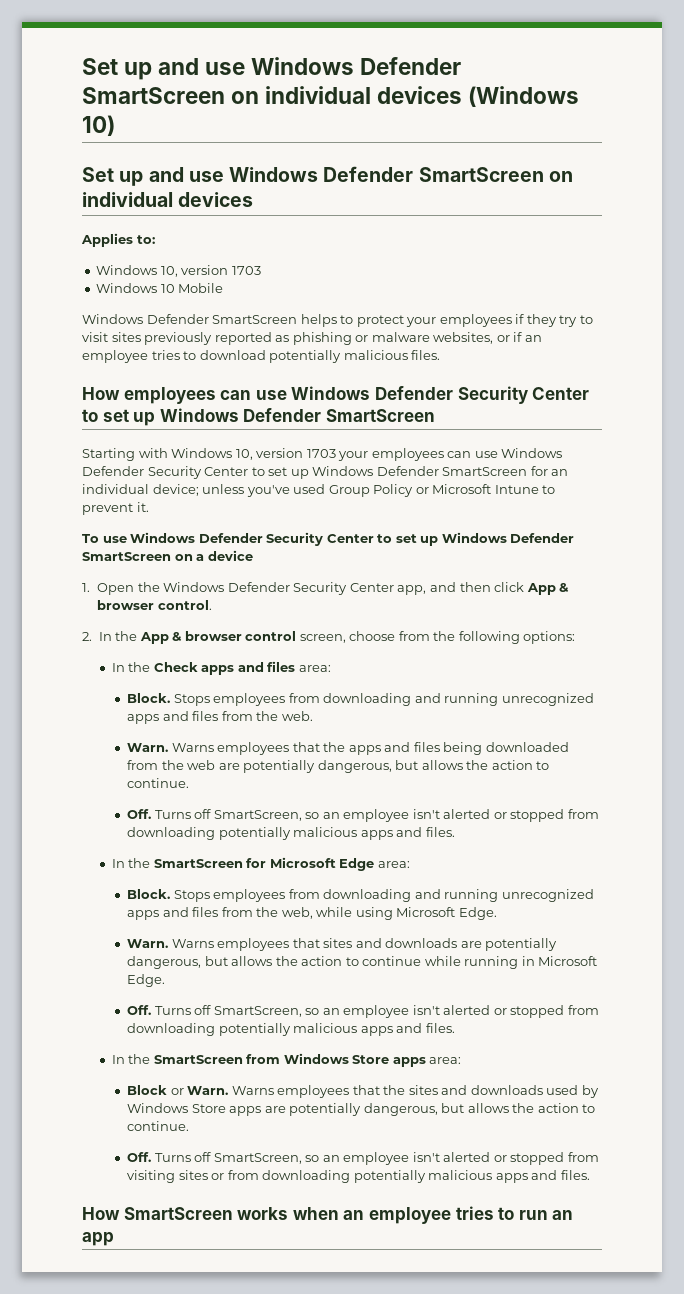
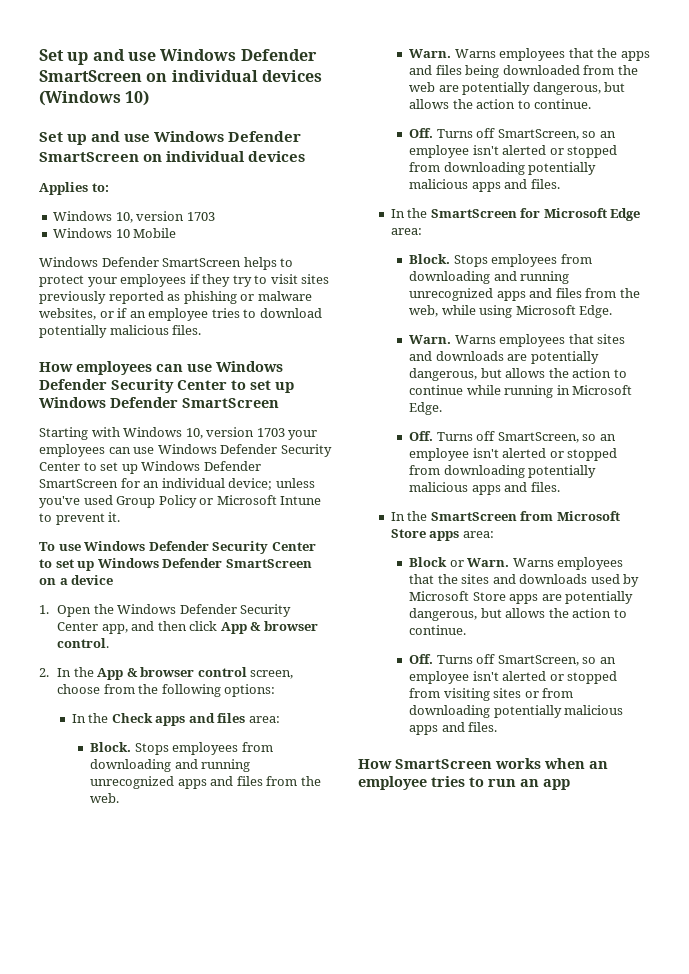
[283,1053,349,1064] Windows -> [556,511,620,521] Microsoft
[127,1103,189,1113] Windows -> [409,591,470,601] Microsoft

